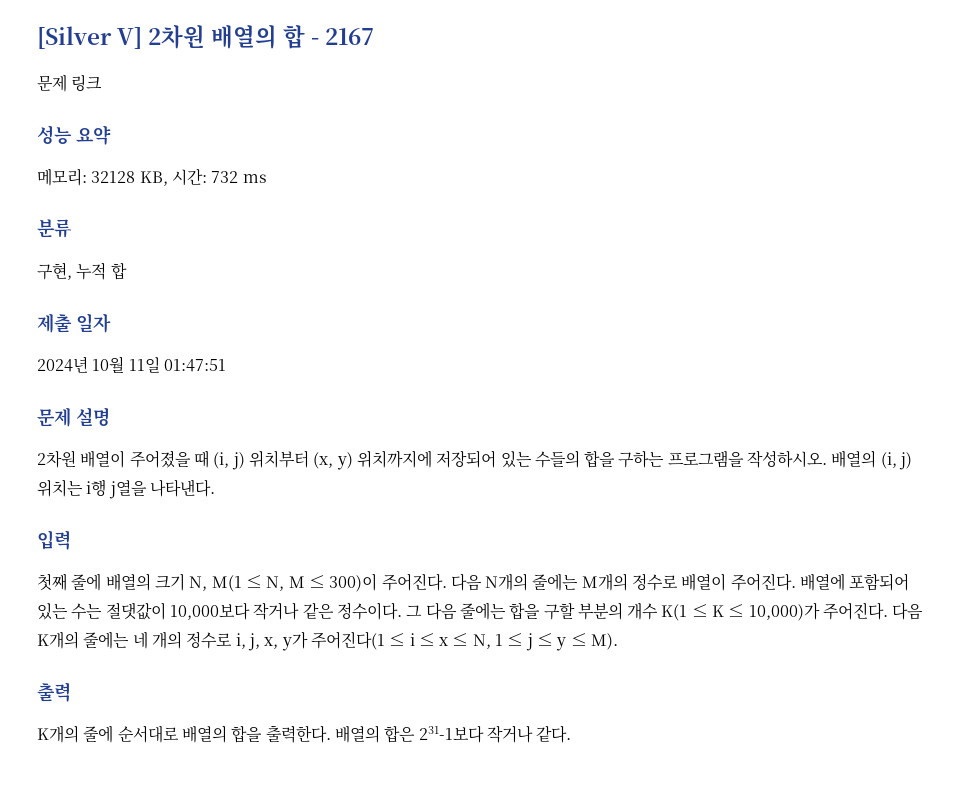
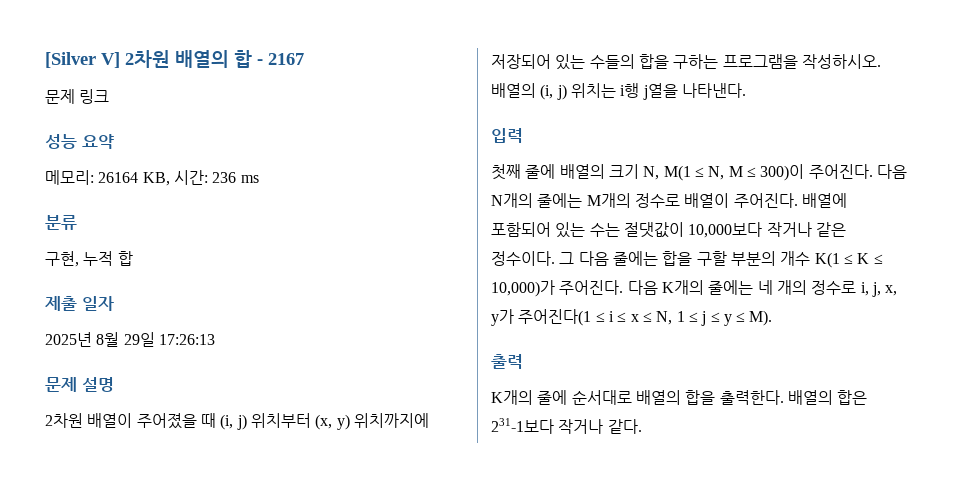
[91,171,136,183] 32128 -> [98,172,139,183] 26164
[211,171,239,183] 732 -> [212,172,237,183] 236
[37,356,226,373] 2024년 10월 11일 01:47:51 -> [45,332,215,347] 2025년 8월 29일 17:26:13

